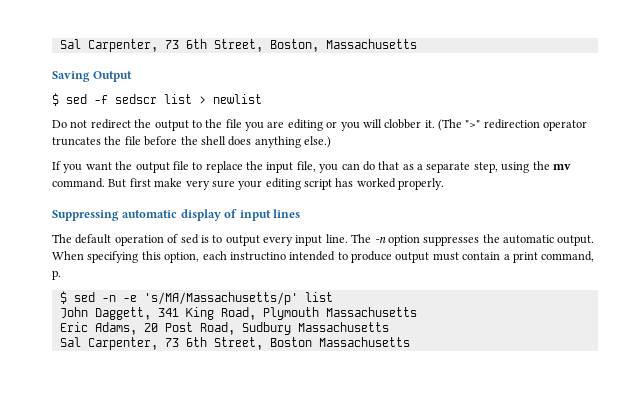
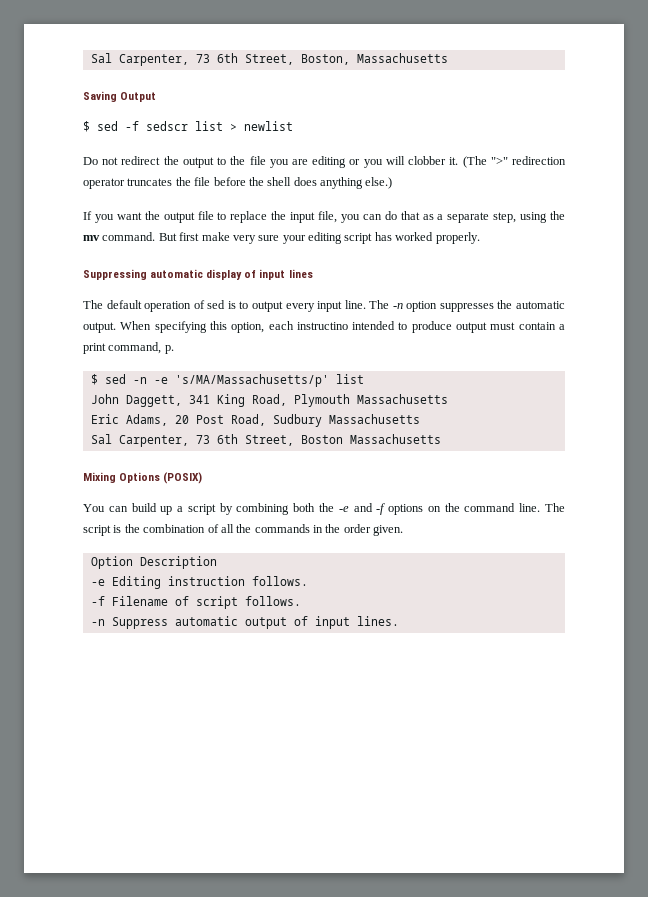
(410, 342) none -> [83,472,203,484] [83,503,565,515] [83,524,404,536] [90,556,217,569] [90,576,308,589] [90,596,301,609] [90,616,399,629] // Mixing Options (POSIX) // You can build up a script by combining both the -e and -f options on the command line. The script is the combination of all the commands in the order given. // Option Description // -e Editing instruction follows. // -f Filename of script follows. // -n Suppress automatic output of input lines.

